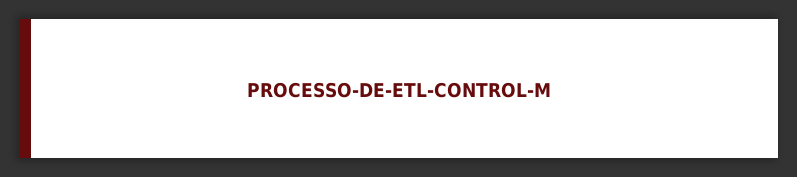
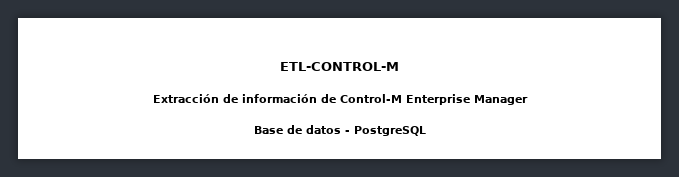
[246,82,551,98] PROCESSO-DE-ETL-CONTROL-M -> [280,62,399,71] [152,94,528,105] [253,125,426,136] ETL-CONTROL-M // Extracción de información de Control-M Enterprise Manager // Base de datos - PostgreSQL

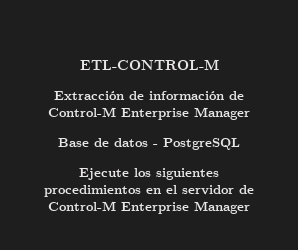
(426, 131) none -> [79,168,219,180] [44,185,254,197] [48,201,250,214] // Ejecute los siguientes procedimientos en el servidor de Control-M Enterprise Manager

